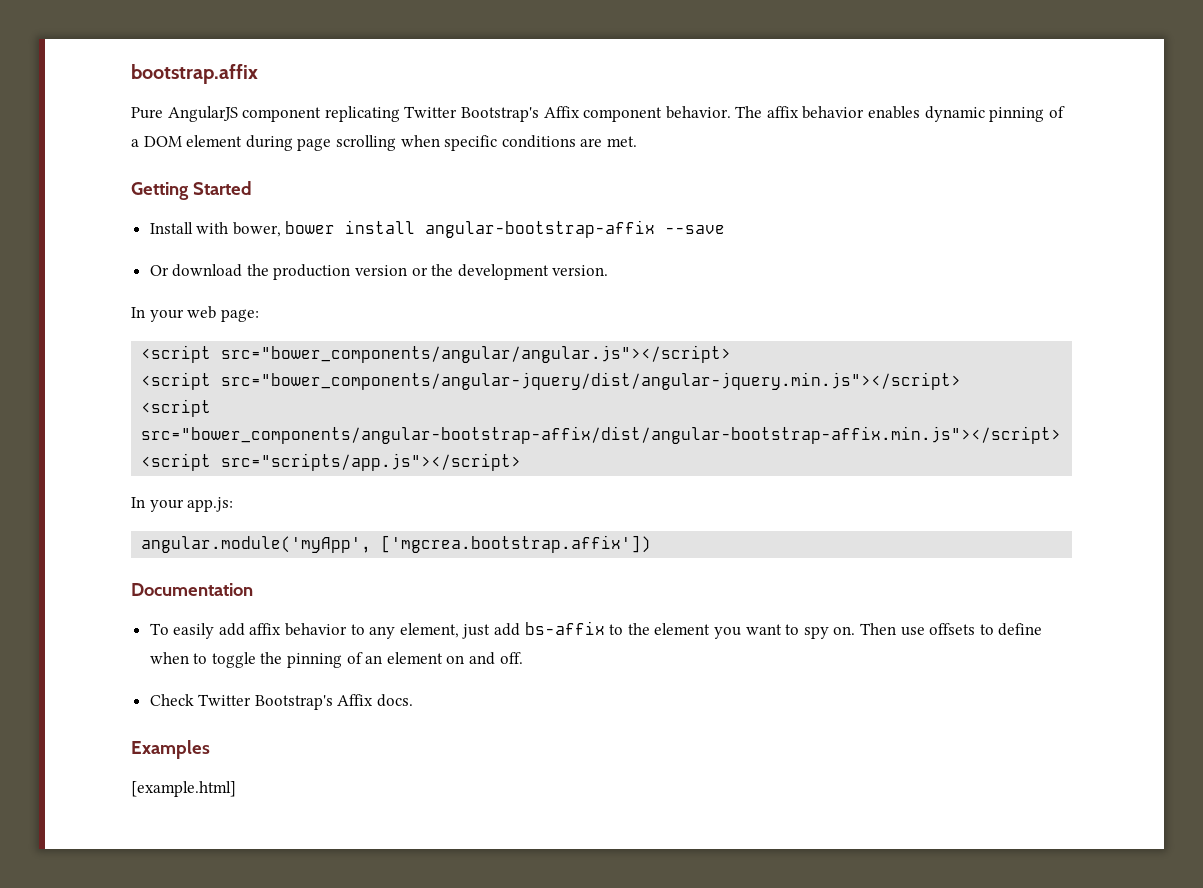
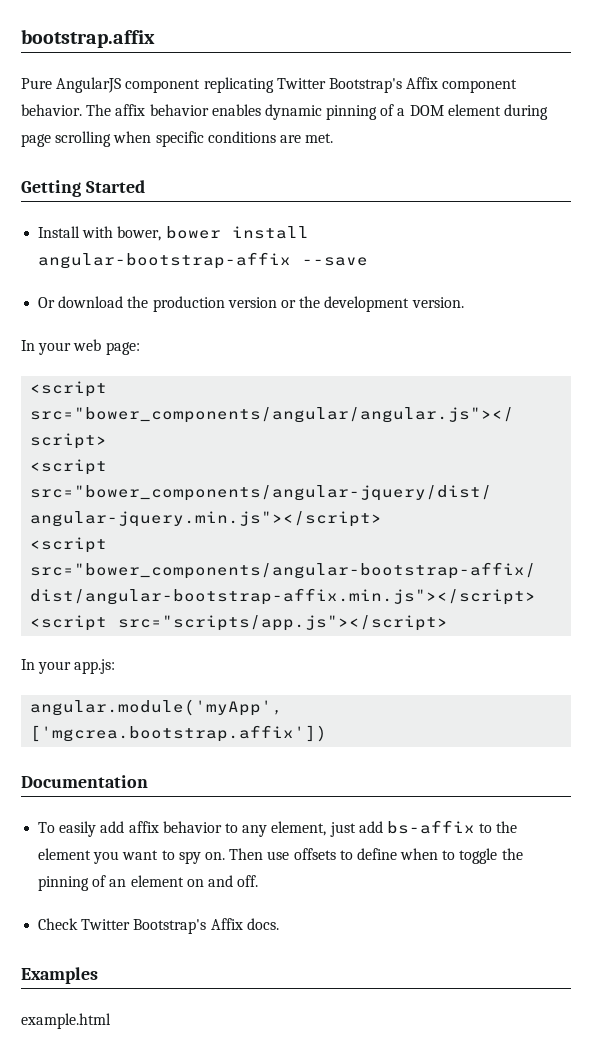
[131,781,236,797] [example.html] -> [21,1013,111,1029] example.html

